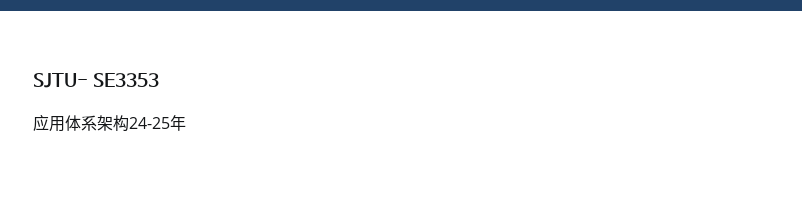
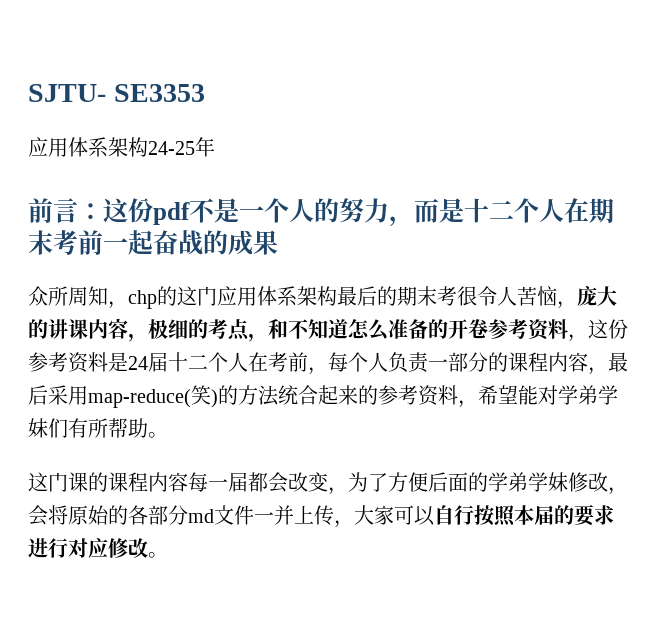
(186, 123) none -> [28,198,614,227] [28,230,278,256] [28,286,617,309] [28,318,628,342] [28,352,628,375] [28,385,618,408] [28,418,168,438] [28,472,628,495] [28,505,614,528] [28,538,168,558] // 前言：这份pdf不是一个人的努力，而是十二个人在期末考前一起奋战的成果 // 众所周知，chp的这门应用体系架构最后的期末考很令人苦恼，庞大的讲课内容，极细的考点，和不知道怎么准备的开卷参考资料，这份参考资料是24届十二个人在考前，每个人负责一部分的课程内容，最后采用map-reduce(笑)的方法统合起来的参考资料，希望能对学弟学妹们有所帮助。 // 这门课的课程内容每一届都会改变，为了方便后面的学弟学妹修改，会将原始的各部分md文件一并上传，大家可以自行按照本届的要求进行对应修改。

